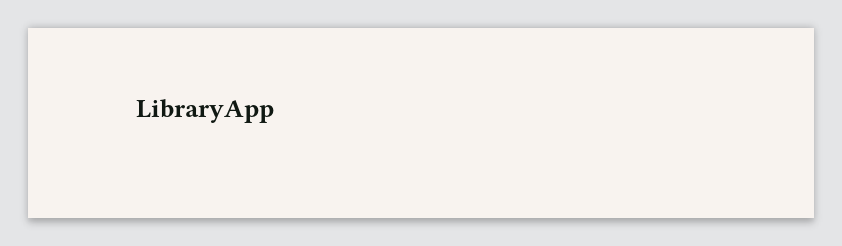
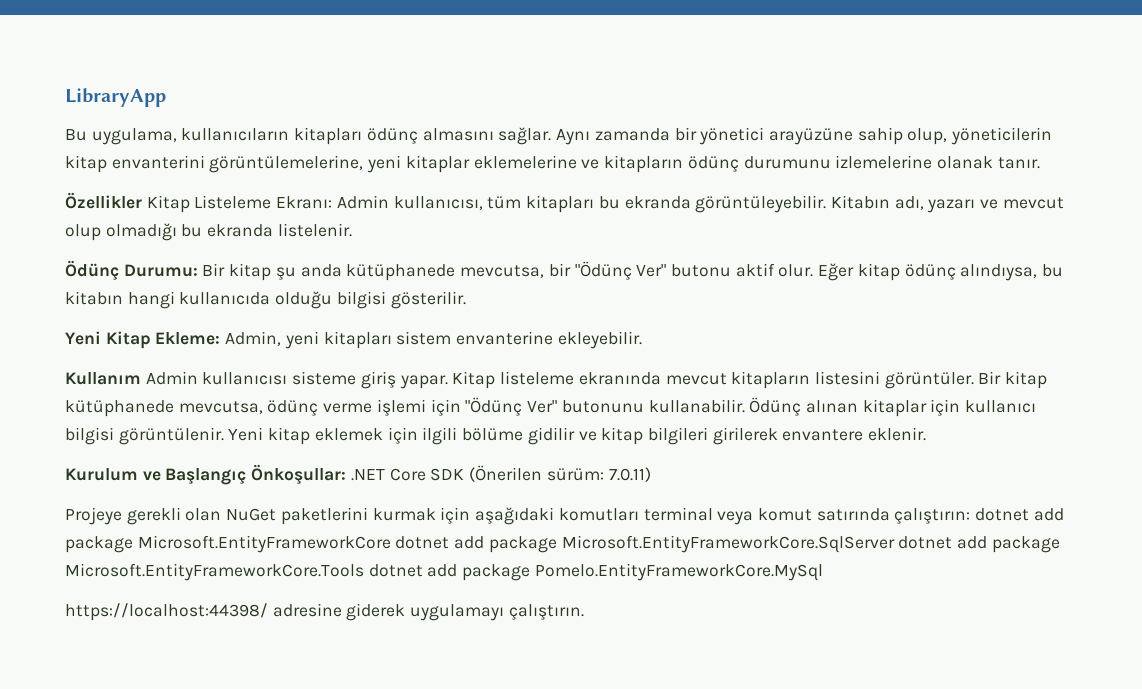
(274, 111) none -> [65,127,1053,145] [65,155,1040,173] [65,192,1064,213] [65,223,352,241] [65,260,1064,281] [65,291,466,309] [65,331,642,349] [65,371,1048,389] [65,397,1037,417] [65,427,927,445] [65,464,651,485] [65,507,1064,525] [65,535,1060,553] [65,563,823,581] [65,603,584,621] // Bu uygulama, kullanıcıların kitapları ödünç almasını sağlar. Aynı zamanda bir yönetici arayüzüne sahip olup, yöneticilerin kitap envanterini görüntülemelerine, yeni kitaplar eklemelerine ve kitapların ödünç durumunu izlemelerine olanak tanır. // Özellikler Kitap Listeleme Ekranı: Admin kullanıcısı, tüm kitapları bu ekranda görüntüleyebilir. Kitabın adı, yazarı ve mevcut olup olmadığı bu ekranda listelenir. // Ödünç Durumu: Bir kitap şu anda kütüphanede mevcutsa, bir "Ödünç Ver" butonu aktif olur. Eğer kitap ödünç alındıysa, bu kitabın hangi kullanıcıda olduğu bilgisi gösterilir. // Yeni Kitap Ekleme: Admin, yeni kitapları sistem envanterine ekleyebilir. // Kullanım Admin kullanıcısı sisteme giriş yapar. Kitap listeleme ekranında mevcut kitapların listesini görüntüler. Bir kitap kütüphanede mevcutsa, ödünç verme işlemi için "Ödünç Ver" butonunu kullanabilir. Ödünç alınan kitaplar için kullanıcı bilgisi görüntülenir. Yeni kitap eklemek için ilgili bölüme gidilir ve kitap bilgileri girilerek envantere eklenir. // Kurulum ve Başlangıç Önkoşullar: .NET Core SDK (Önerilen sürüm: 7.0.11) // Projeye gerekli olan NuGet paketlerini kurmak için aşağıdaki komutları terminal veya komut satırında çalıştırın: dotnet add package Microsoft.EntityFrameworkCore dotnet add package Microsoft.EntityFrameworkCore.SqlServer dotnet add package Microsoft.EntityFrameworkCore.Tools dotnet add package Pomelo.EntityFrameworkCore.MySql // https://localhost:44398/ adresine giderek uygulamayı çalıştırın.

